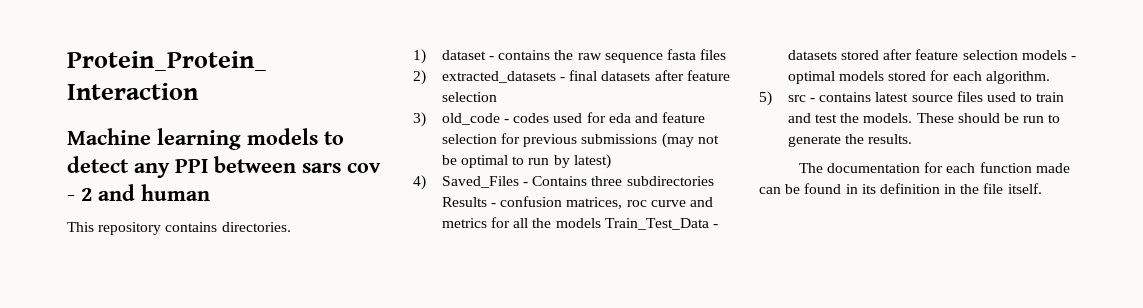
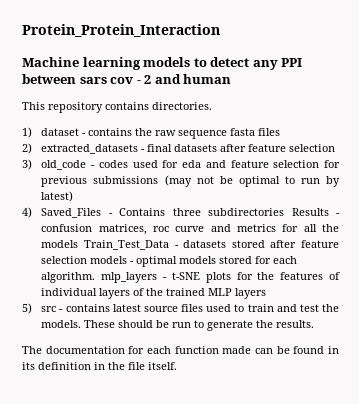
(1050, 77) none -> [101,272,340,283] [41,288,267,299] mlp_layers - t-SNE plots for the features of individual layers of the trained MLP layers

